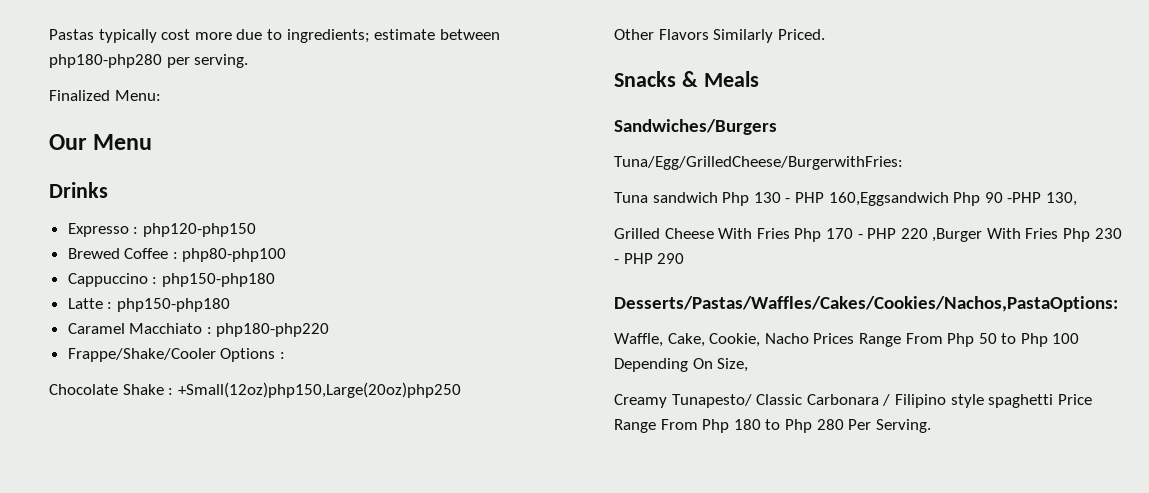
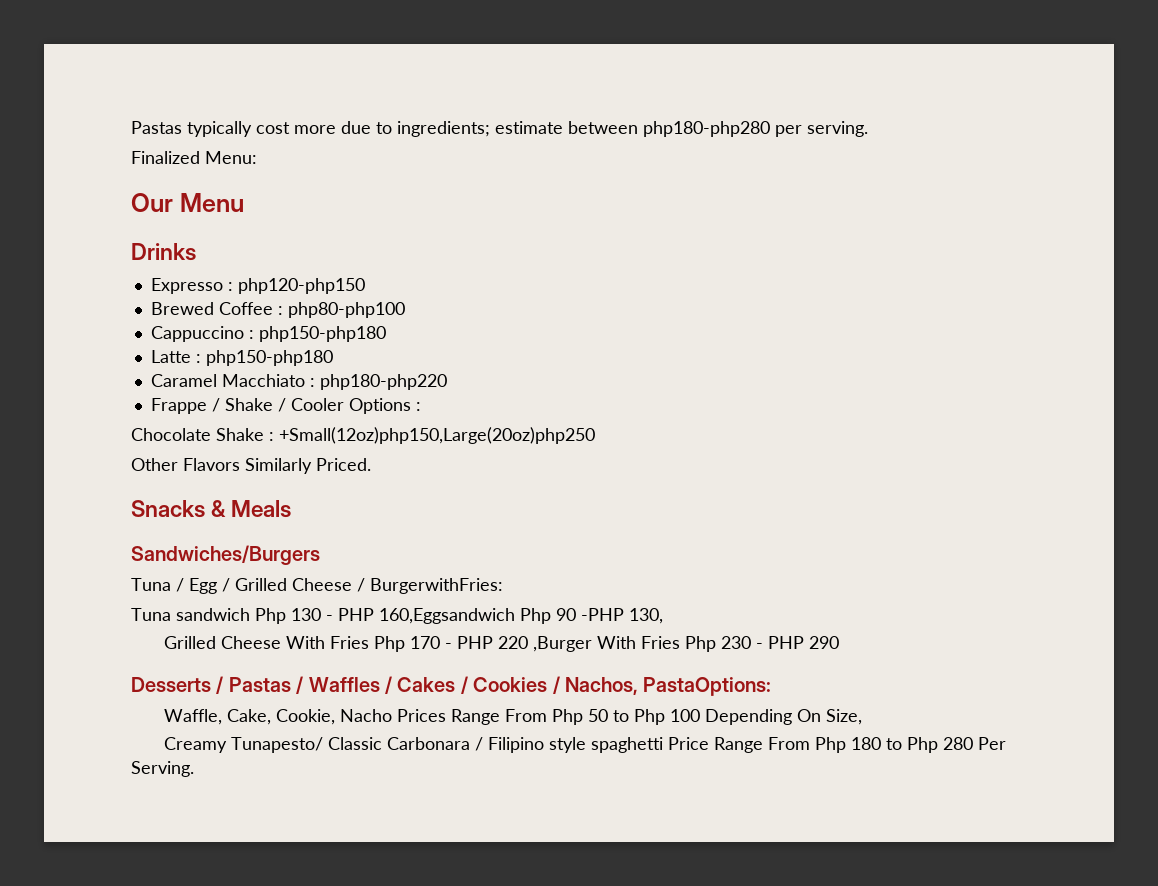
[67,348,216,362] Frappe/Shake/Cooler -> [150,398,344,414] Frappe / Shake / Cooler
[614,156,903,170] Tuna/Egg/GrilledCheese/BurgerwithFries: -> [131,578,503,594] Tuna / Egg / Grilled Cheese / BurgerwithFries:
[614,296,1118,312] Desserts/Pastas/Waffles/Cakes/Cookies/Nachos,PastaOptions: -> [131,676,772,696] Desserts / Pastas / Waffles / Cakes / Cookies / Nachos, PastaOptions:

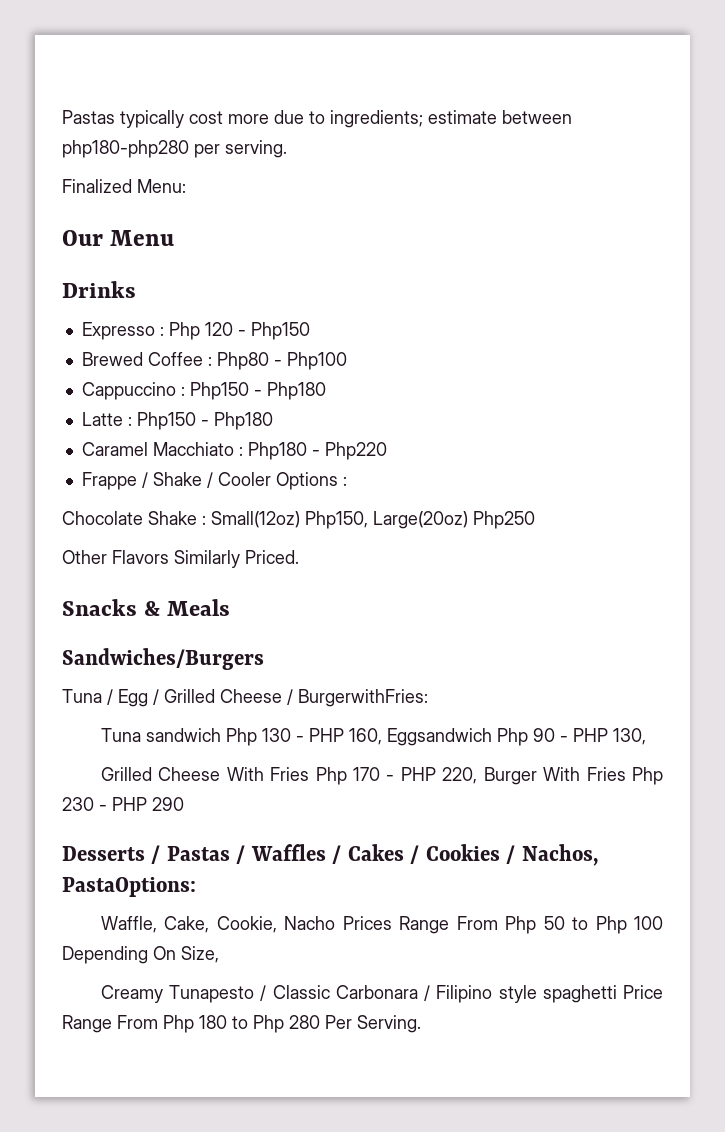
[237,278,365,294] php120-php150 -> [168,322,310,340] Php 120 - Php150
[287,302,405,318] php80-php100 -> [216,352,347,370] Php80 - Php100
[258,326,386,342] php150-php180 -> [189,382,326,400] Php150 - Php180
[205,350,333,366] php150-php180 -> [136,412,273,430] Php150 - Php180
[319,374,447,390] php180-php220 -> [247,442,387,460] Php180 - Php220
[279,427,595,444] +Small(12oz)php150,Large(20oz)php250 -> [211,511,535,529] Small(12oz) Php150, Large(20oz) Php250
[379,608,624,624] 160,Eggsandwich Php 90 -PHP -> [348,728,608,746] 160, Eggsandwich Php 90 - PHP
[498,636,593,652] 220 ,Burger -> [442,767,537,785] 220, Burger
[231,737,324,753] Tunapesto/ -> [169,985,267,1003] Tunapesto /

